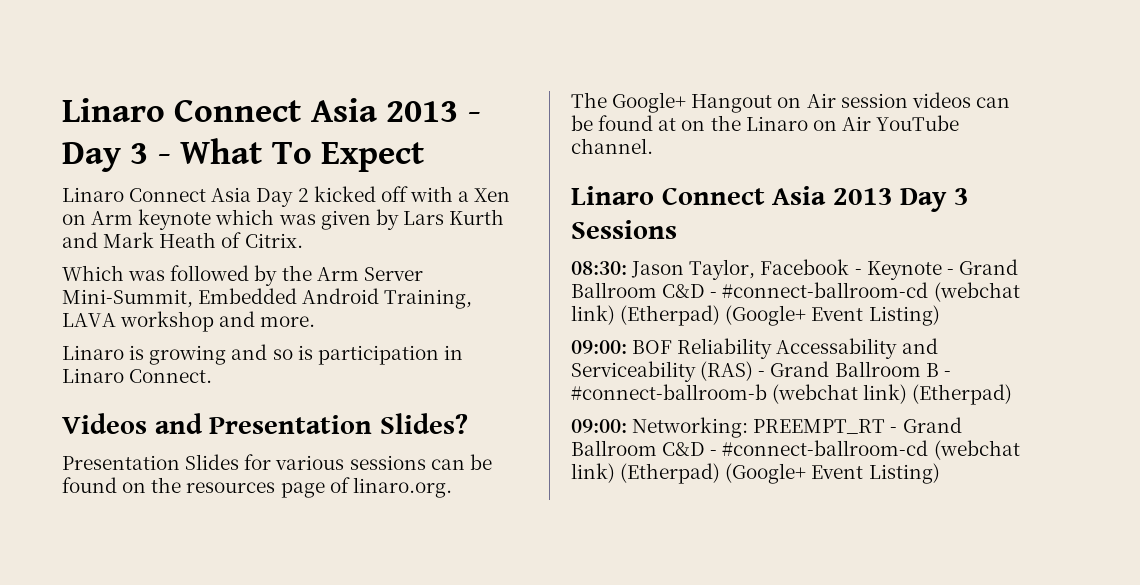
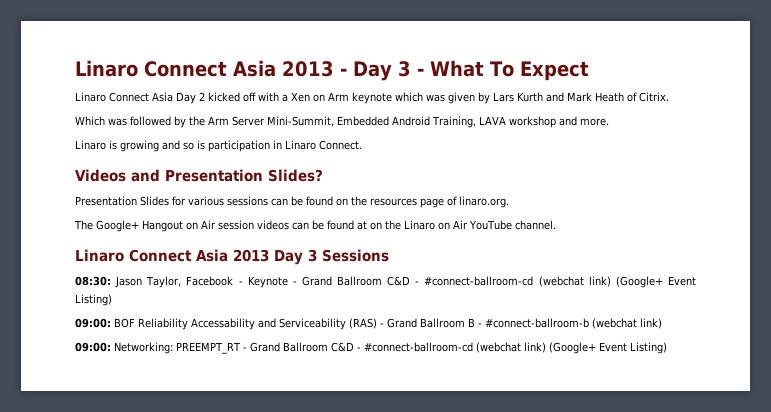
[620,305,721,326] (Etherpad) -> (611, 281) none
[912,384,1013,405] (Etherpad) -> (662, 323) none
[620,463,721,484] (Etherpad) -> (546, 347) none

